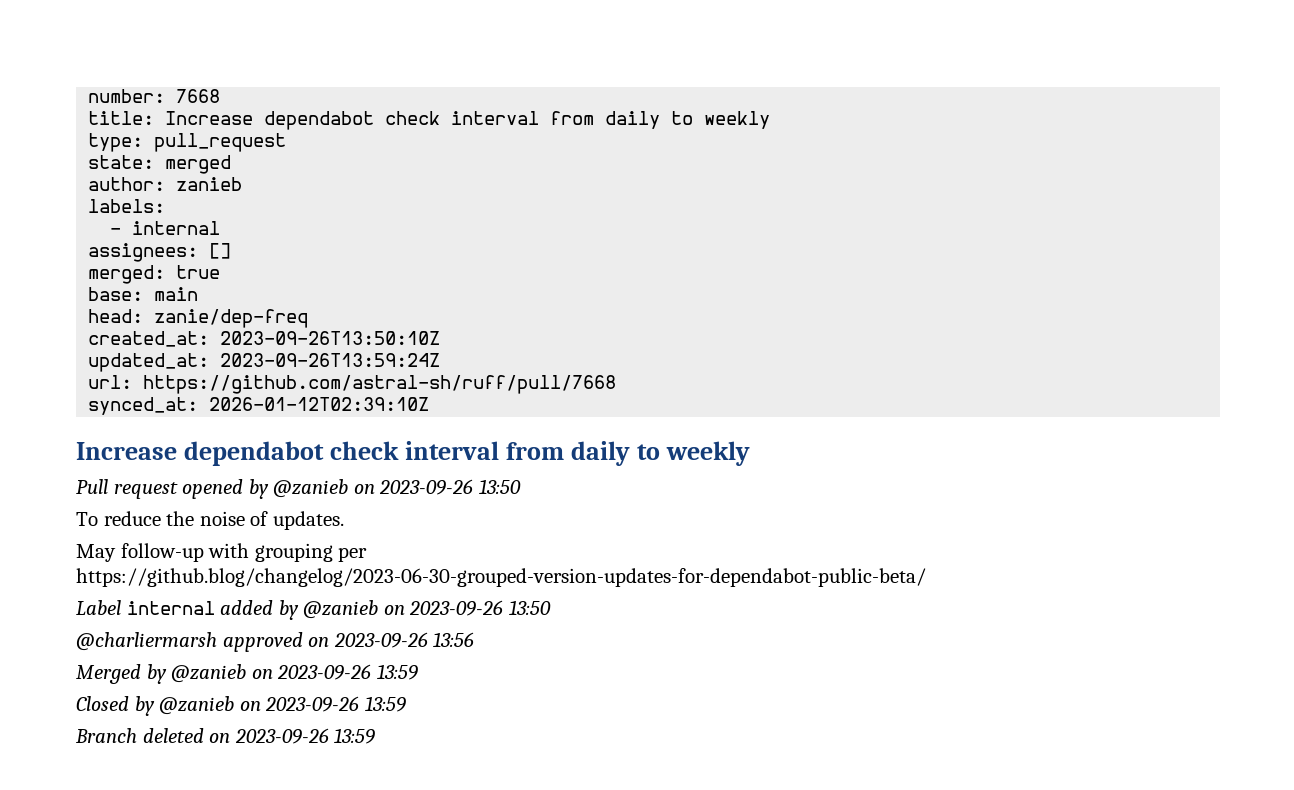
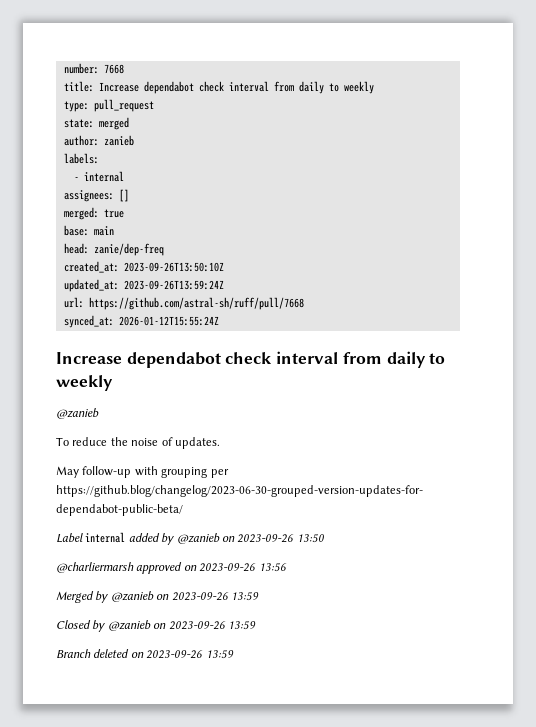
[209,397,430,411] [76,441,751,466] [76,479,521,499] 2026-01-12T02:39:10Z // Increase dependabot check interval from daily to weekly // Pull request opened by @zanieb on 2023-09-26 13:50 -> [118,316,219,326] [56,351,446,368] [56,375,113,391] [56,408,99,419] 2026-01-12T15:55:24Z // Increase dependabot check interval from daily to weekly // @zanieb

